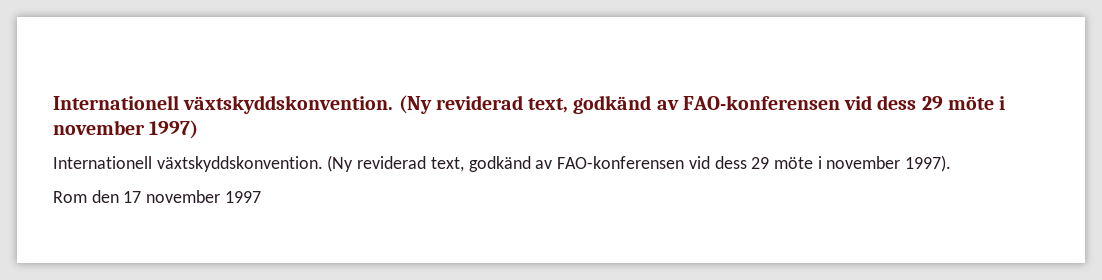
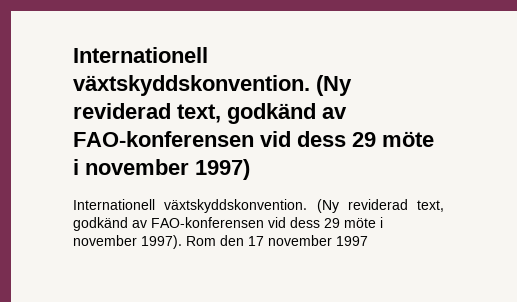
(952, 163) // -> (182, 242) none

